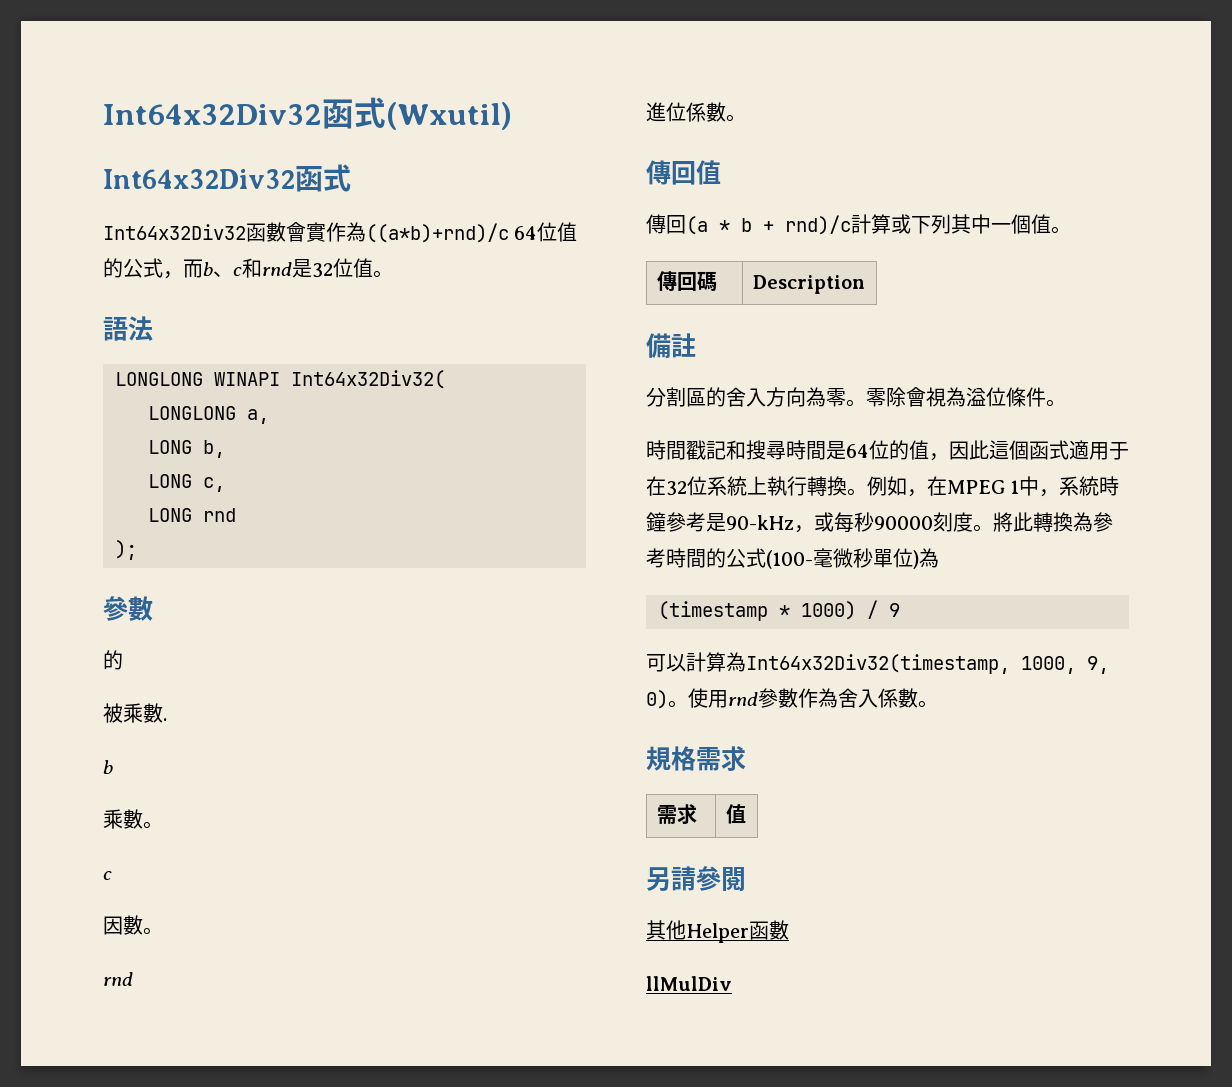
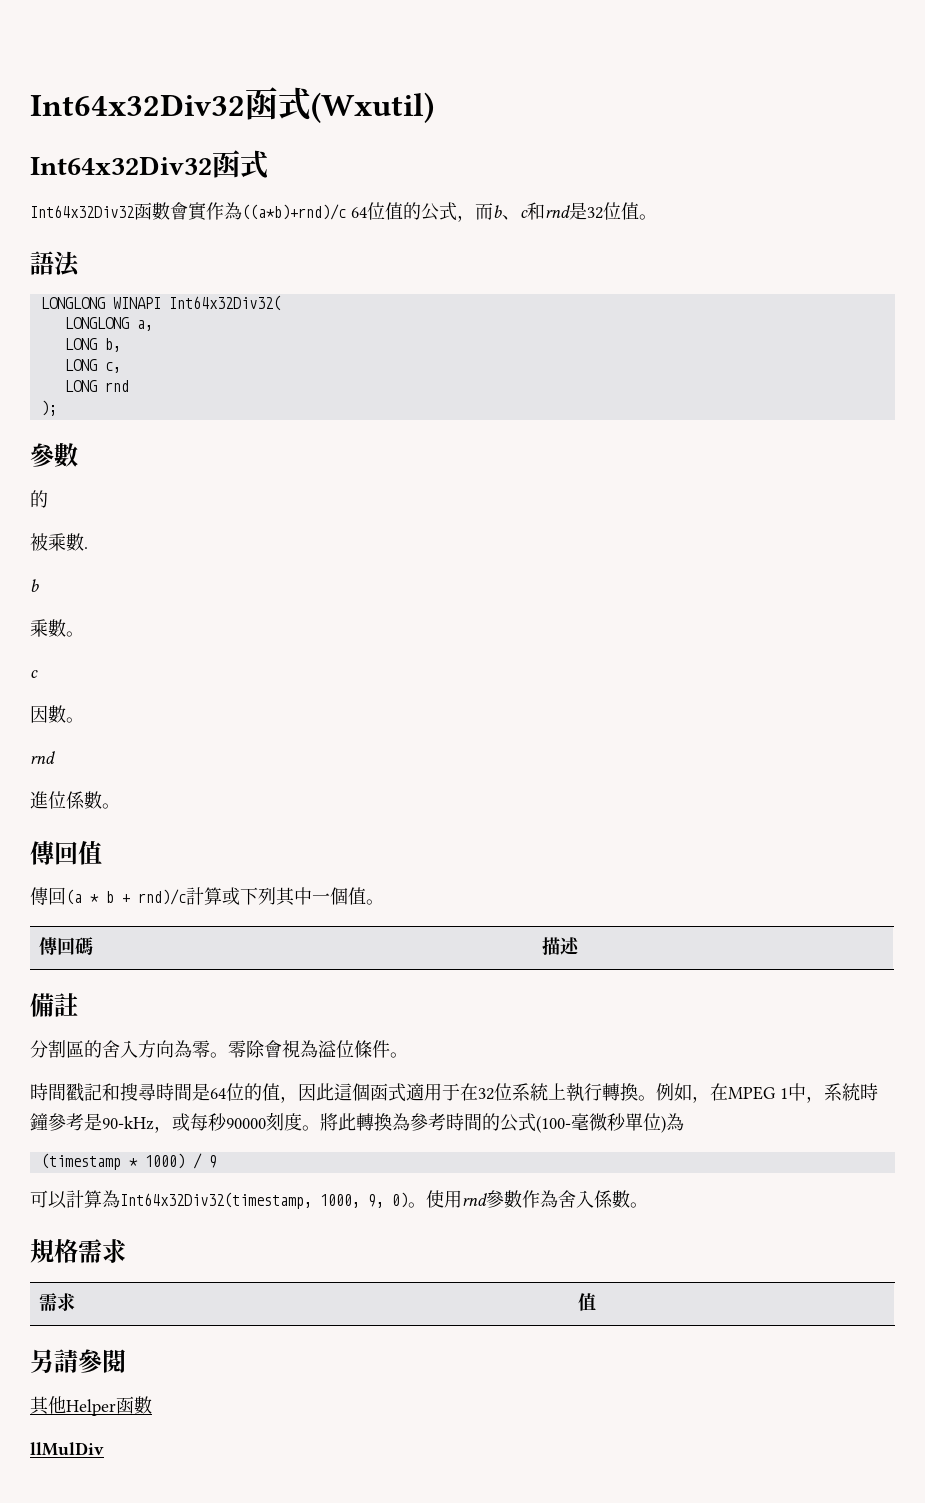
[752,275,865,294] Description -> [541,937,580,955] 描述

